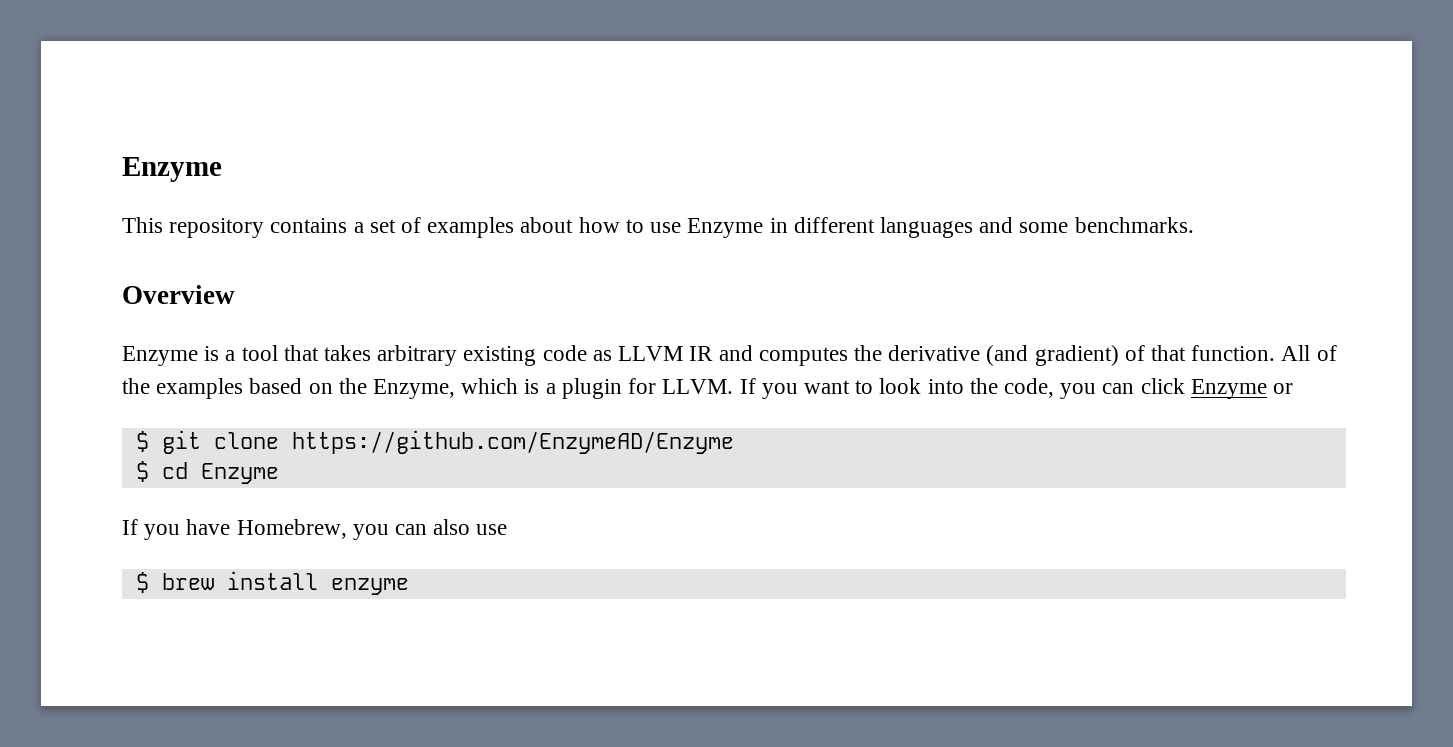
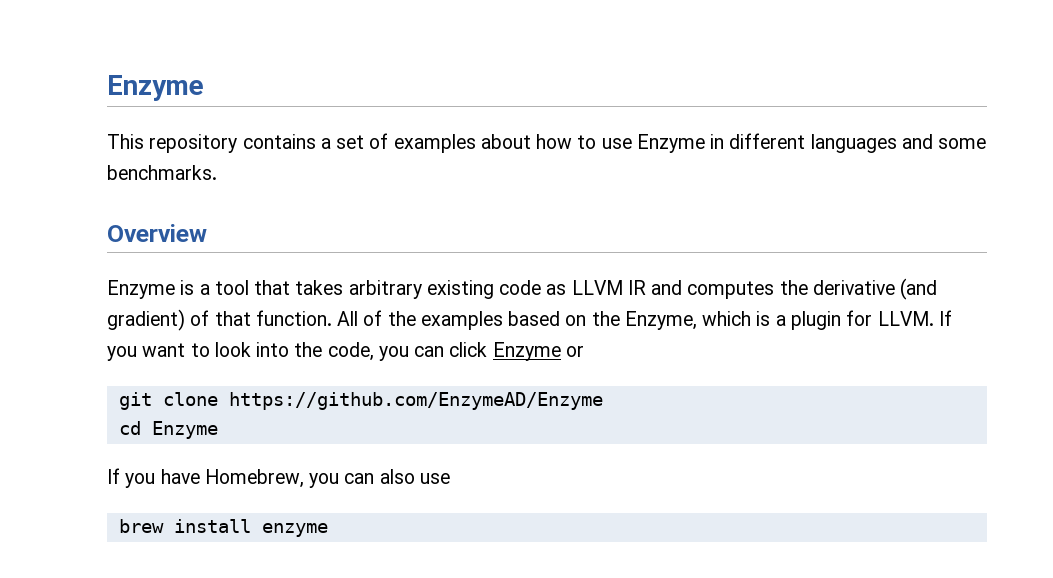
[135,431,149,452] $ -> (584, 351) none
[135,461,149,482] $ -> (603, 401) none
[135,572,149,593] $ -> (450, 478) none

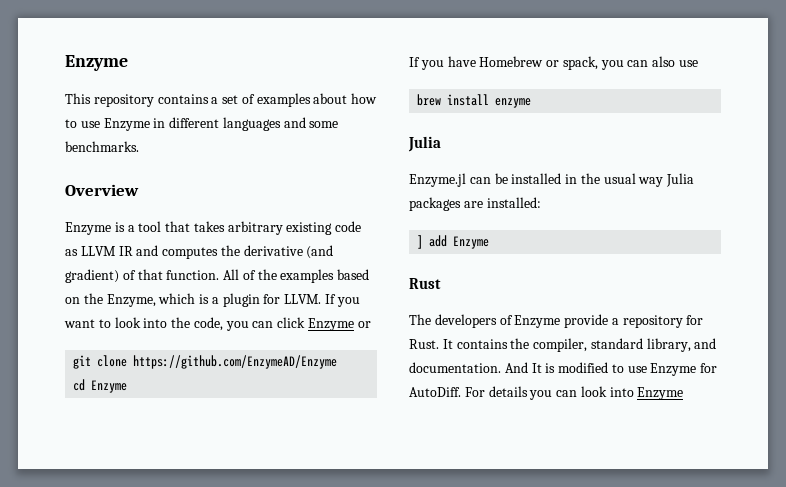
[204,469,304,488] Homebrew, -> [479,56,598,70] Homebrew or spack,
(328, 530) none -> [408,136,441,152] [409,173,695,187] [409,197,541,211] [417,235,490,249] [409,278,441,289] [409,314,704,328] [409,338,717,352] [409,362,718,376] [409,386,684,400] // Julia // Enzyme.jl can be installed in the usual way Julia packages are installed: // ] add Enzyme // Rust // The developers of Enzyme provide a repository for Rust. It contains the compiler, standard library, and documentation. And It is modified to use Enzyme for AutoDiff. For details you can look into Enzyme

